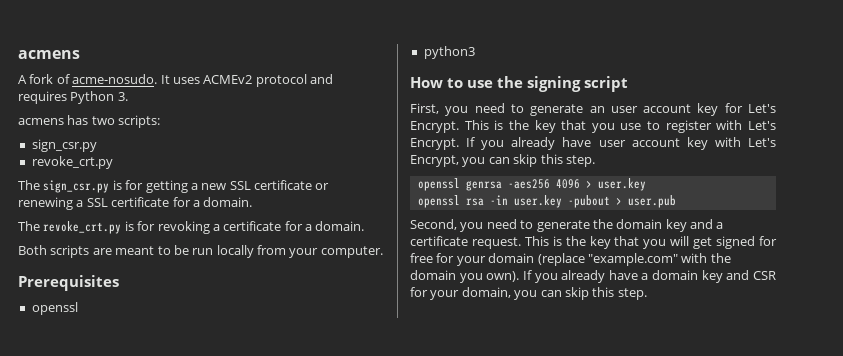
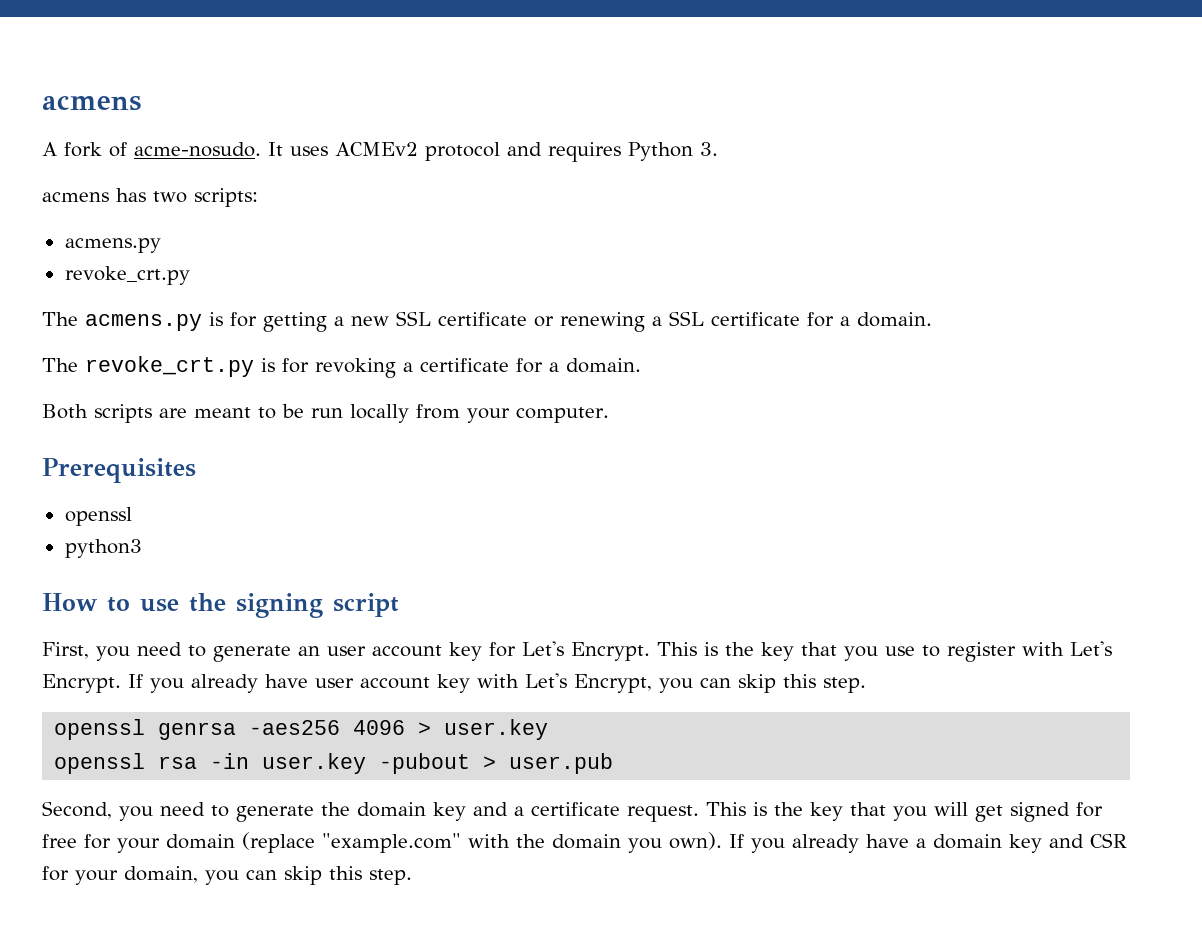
[31,139,97,152] sign_csr.py -> [64,238,161,253] acmens.py
[43,180,110,193] sign_csr.py -> [85,314,202,331] acmens.py

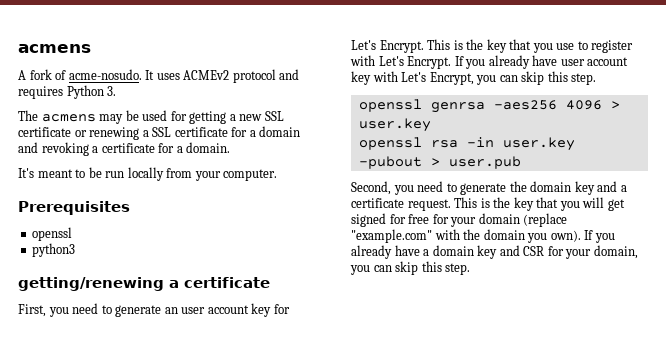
[42,188,258,207] [64,238,161,253] [64,266,190,285] [42,312,223,331] acmens has two scripts: // acmens.py // revoke_crt.py // The acmens.py is -> [18,110,168,124] The acmens may be used
[857,312,932,327] [42,356,309,377] domain. // The revoke_crt.py is for -> [259,126,301,137] [18,142,38,153] domain and
[42,404,187,423] Both scripts are -> [18,168,34,178] It's
[42,593,399,618] How to use the signing script -> [18,277,270,291] getting/renewing a certificate

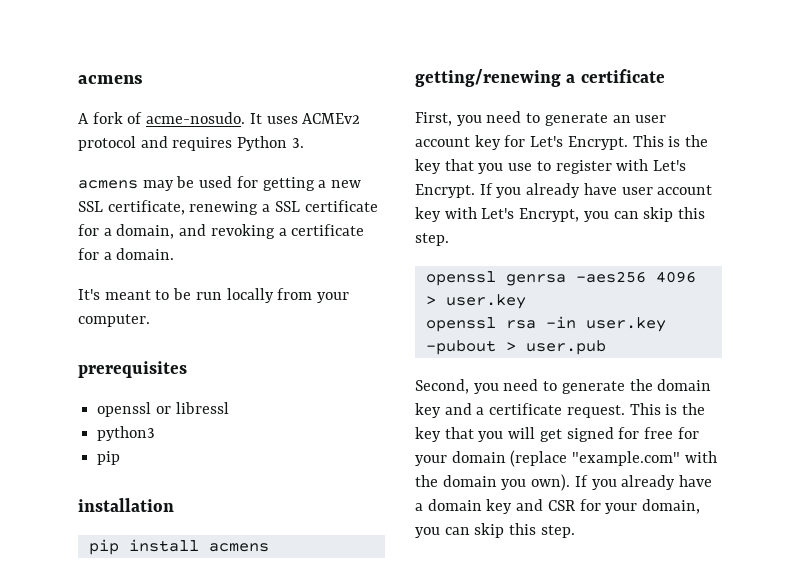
[18,110,38,121] The -> (304, 143) none
[18,127,87,137] certificate or -> [107,200,185,215] certificate,
[259,126,301,137] domain -> [116,224,175,239] domain,
[18,201,130,215] [32,227,73,241] Prerequisites // openssl -> [78,361,187,378] [97,402,229,417] prerequisites // openssl or libressl
(76, 250) none -> [97,451,121,465] [78,498,174,512] [88,539,269,555] // pip // installation // pip install acmens

